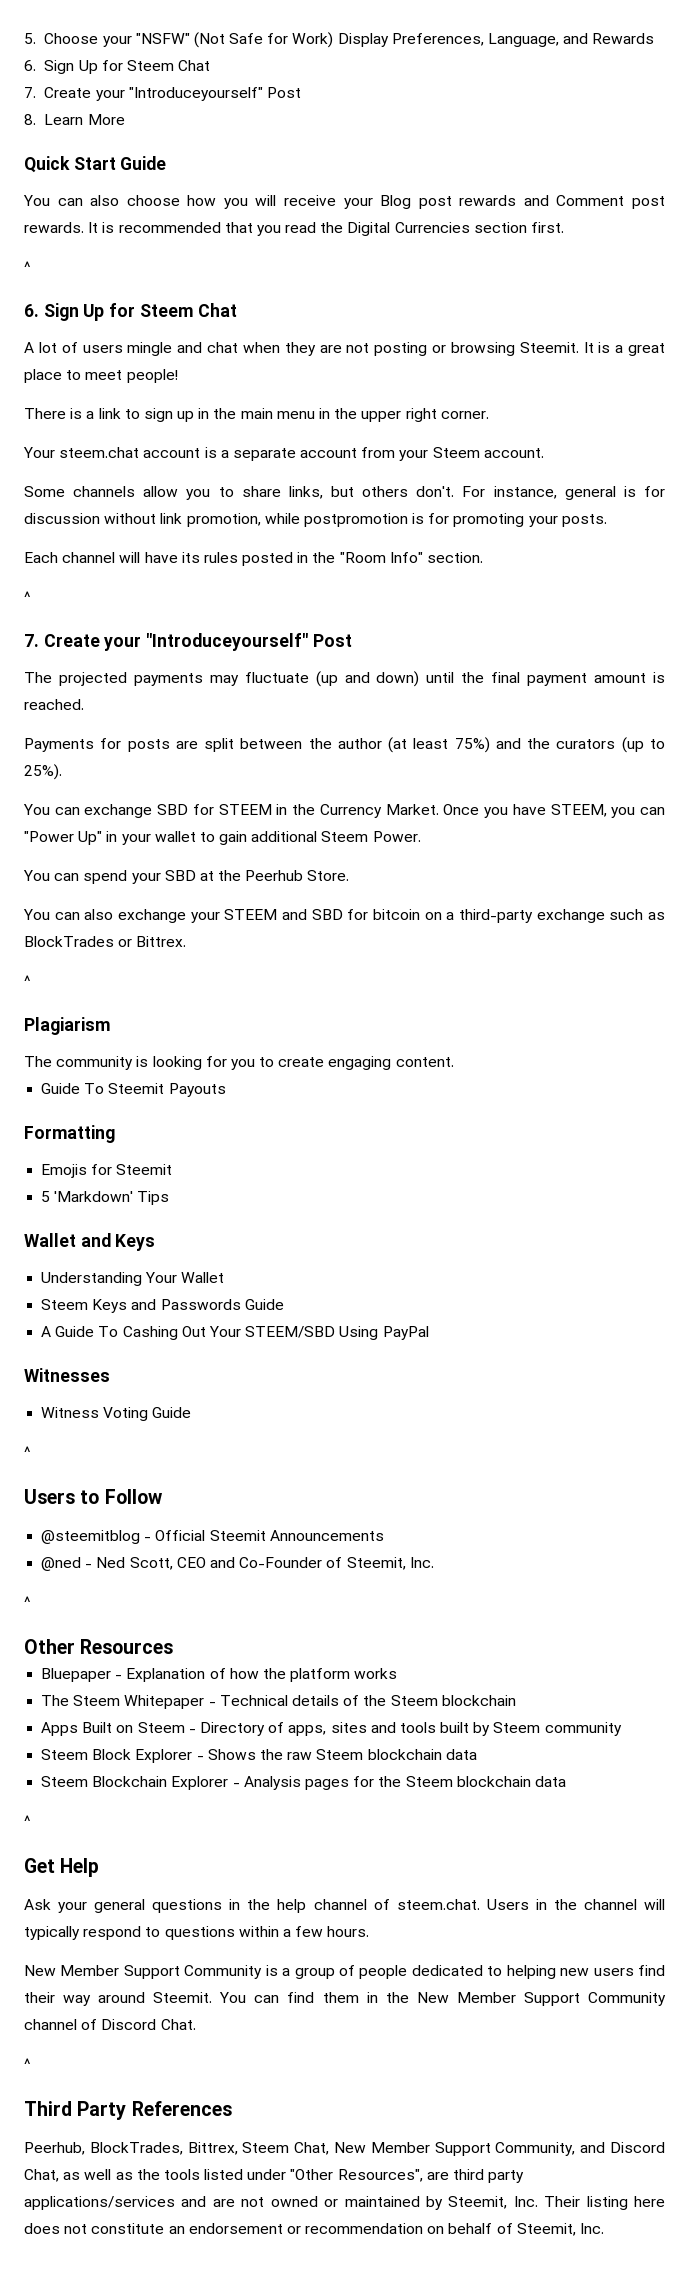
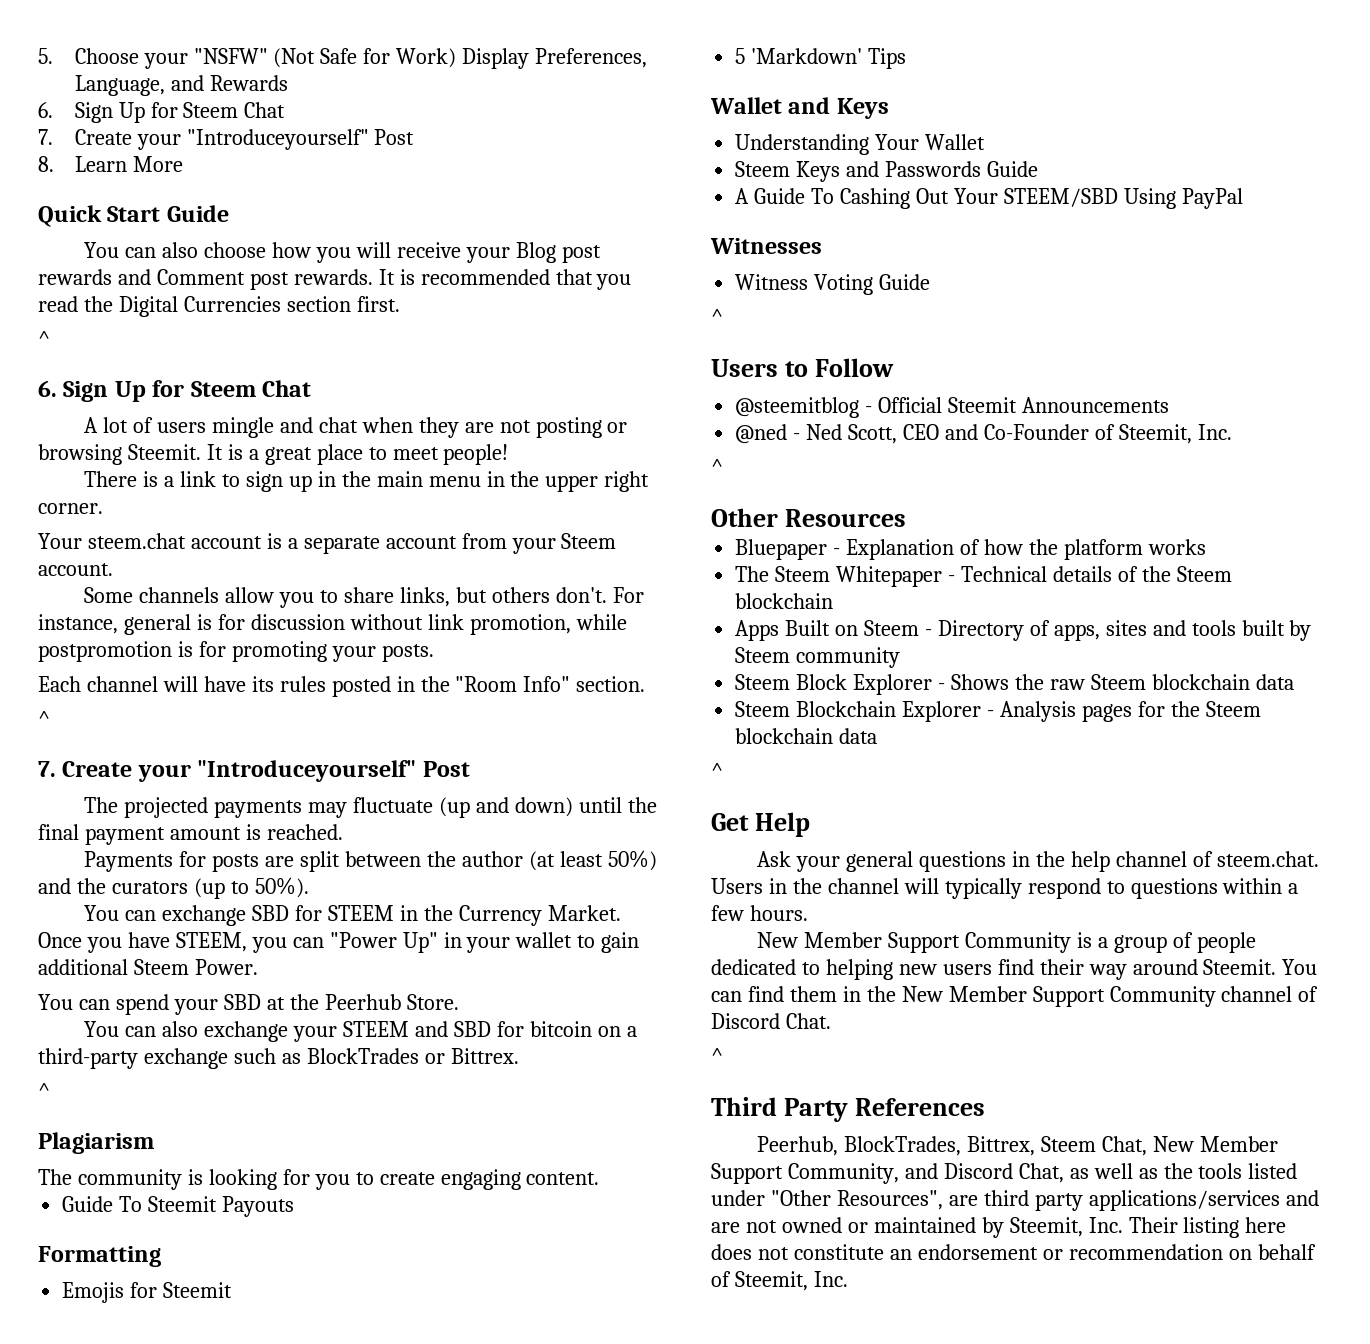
[454,737,490,753] 75%) -> [607,850,657,871] 50%)
[24,764,62,780] 25%). -> [254,877,309,898] 50%).

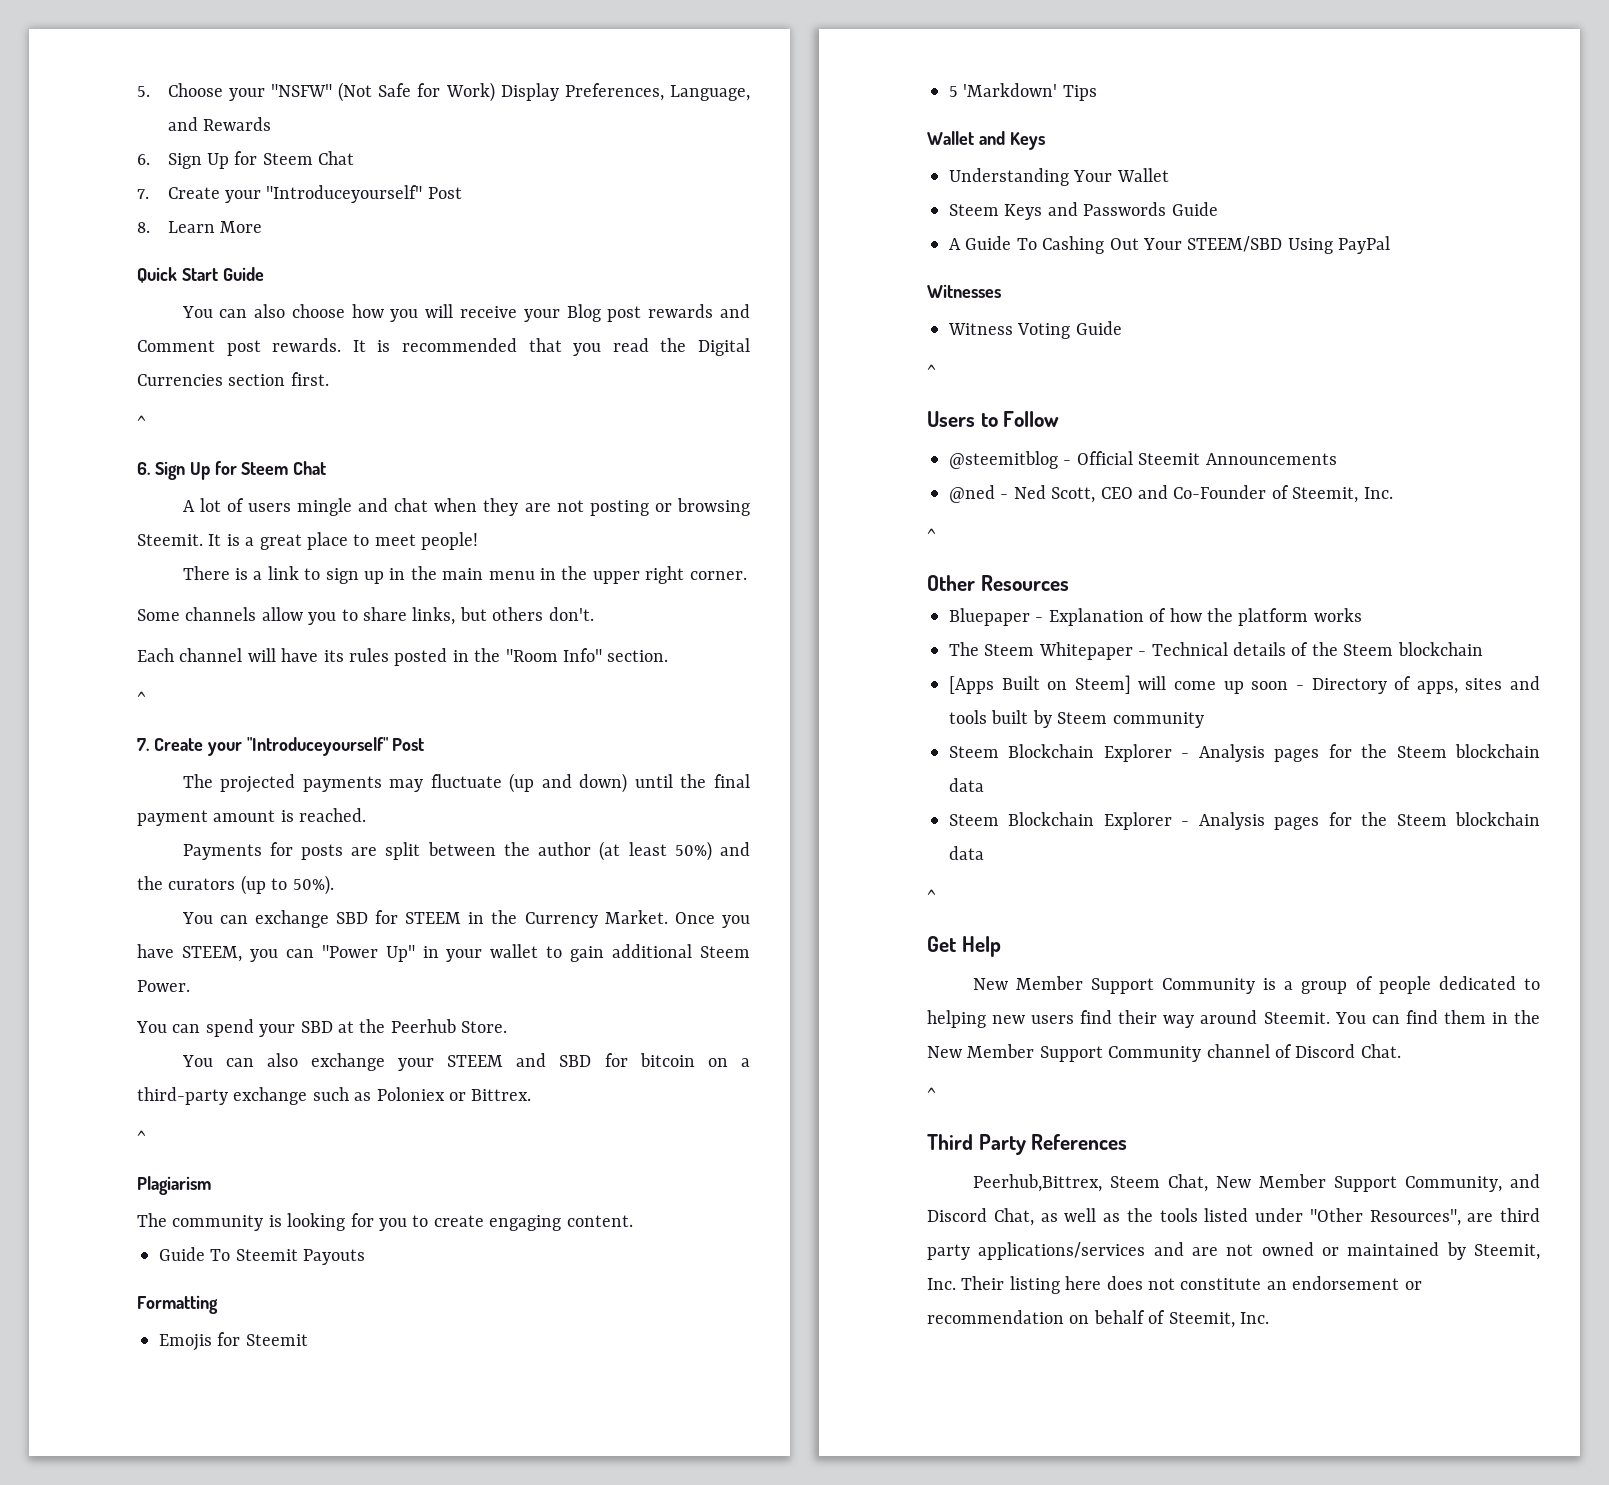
[38,533,617,554] [38,563,113,576] // Your steem.chat account is a separate account from your Steem account. -> (747, 575) none
[612,587,644,603] [38,614,627,635] [38,641,434,662] For instance, general is for discussion without link promotion, while postpromotion is for promoting your posts. -> (594, 614) none
[306,1048,419,1064] BlockTrades -> [376,1087,445,1101] Poloniex
[735,620,780,641] Apps -> [949,676,994,694] [Apps
[864,620,920,636] Steem -> [1074,675,1289,694] Steem] will come up soon
[796,674,1085,695] Block Explorer - Shows the raw -> [1008,744,1388,762] Blockchain Explorer - Analysis pages for the
[757,851,1319,872] [711,878,1299,899] [711,905,808,921] // Ask your general questions in the help channel of steem.chat. Users in the channel will typically respond to questions within a few hours. -> (1001, 946) none
[757,1136,1036,1156] Peerhub, BlockTrades, Bittrex, -> [972,1174,1102,1192] Peerhub,Bittrex,

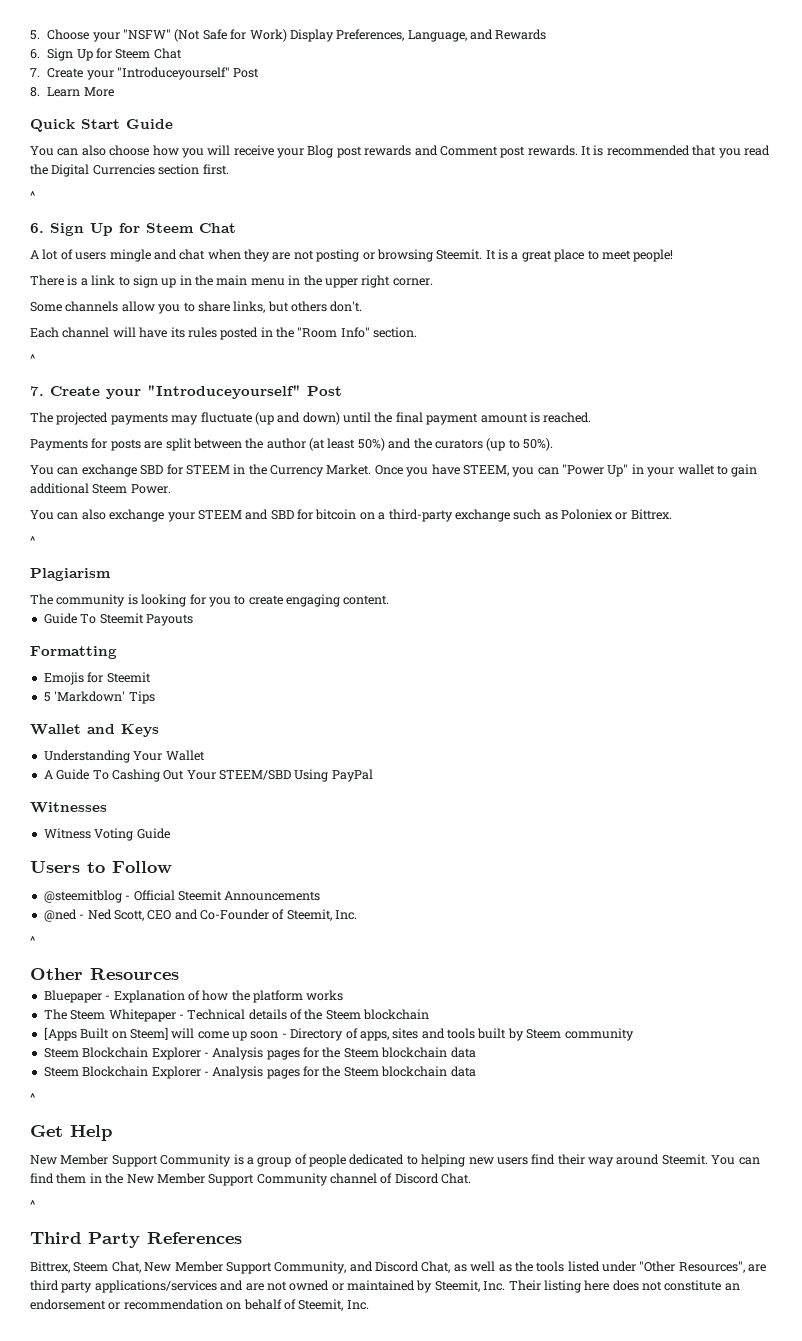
[136,1019,508,1037] // You can spend your SBD at the Peerhub Store. -> (171, 489) none
[949,202,1218,220] // Steem Keys and Passwords Guide -> (205, 755) none
[927,364,936,376] // ^ -> (170, 833) none
[972,1174,1102,1192] Peerhub,Bittrex, -> [30,1261,70,1273] Bittrex,

